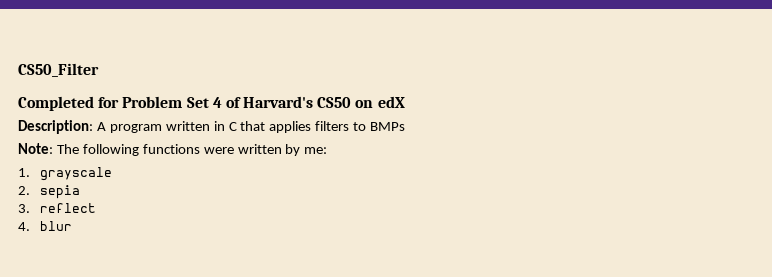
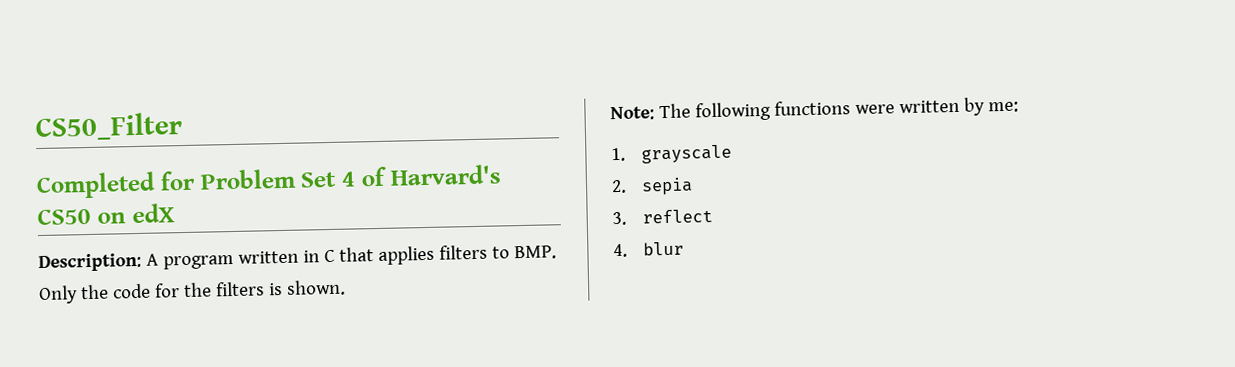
[370,122,406,131] BMPs -> [513,245,557,260] [39,279,346,305] BMP. Only the code for the filters is shown.

